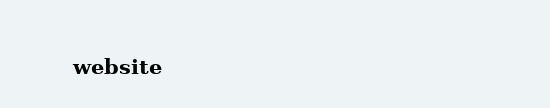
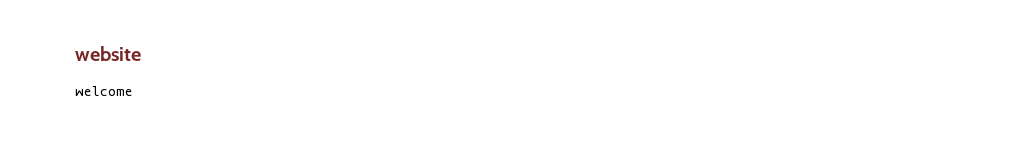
(162, 66) none -> [75,86,133,96] // welcome

